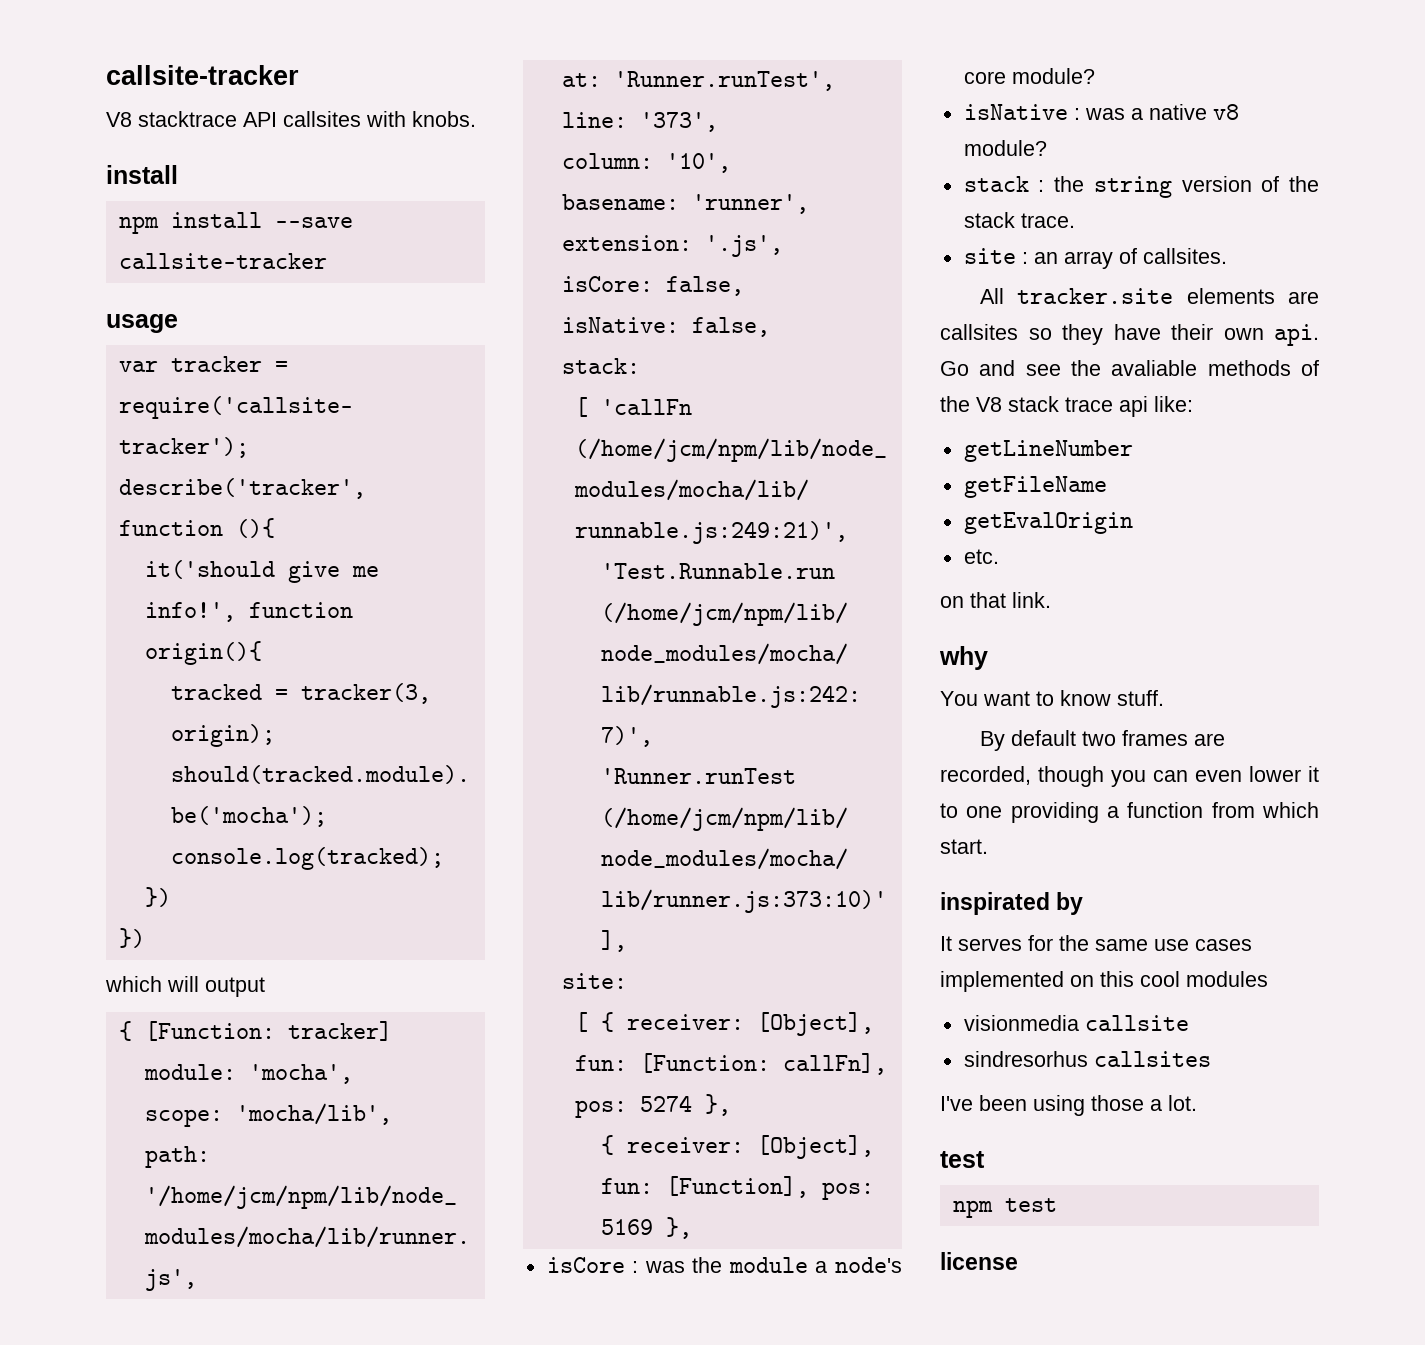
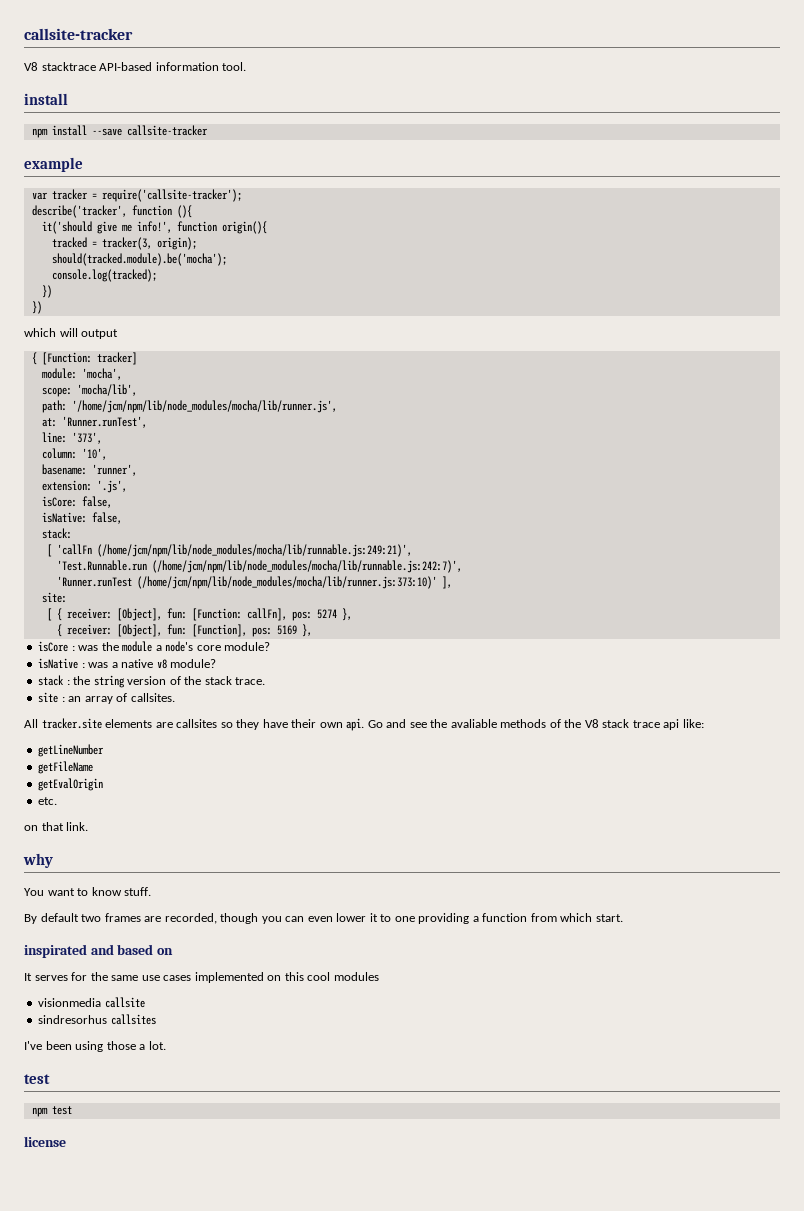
[243,111,476,127] API callsites with knobs. -> [99,62,247,71] API-based information tool.
[106,314,178,333] usage -> [24,157,83,172] example
[1056,892,1084,915] by -> [90,944,173,955] and based on

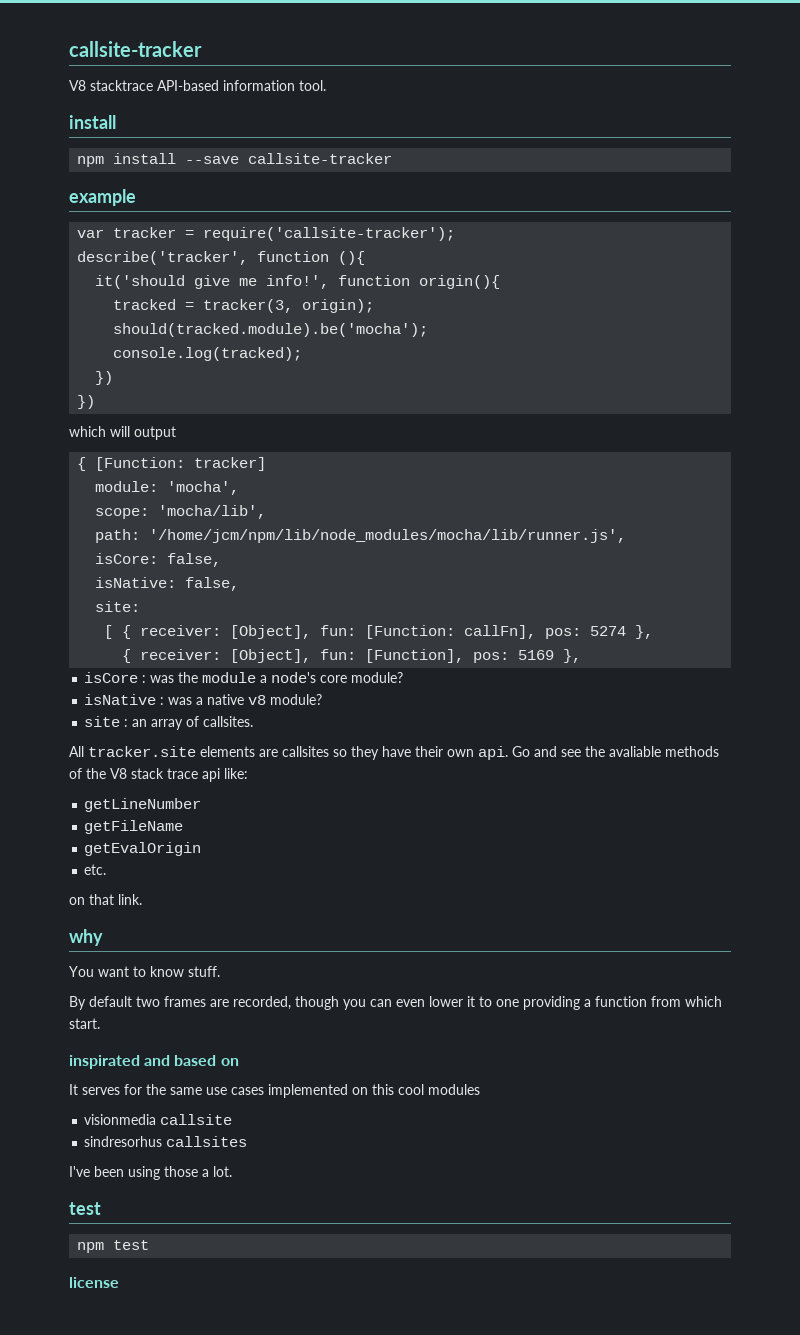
[41,416,147,428] [41,432,102,444] [41,448,107,460] [41,464,137,476] [41,480,127,493] [41,496,112,508] [41,512,122,524] [41,528,72,539] [46,544,412,557] [56,560,462,573] [56,576,452,589] at: 'Runner.runTest', // line: '373', // column: '10', // basename: 'runner', // extension: '.js', // isCore: false, // isNative: false, // stack: // [ 'callFn (/home/jcm/npm/lib/node_modules/mocha/lib/runnable.js:249:21)', // 'Test.Runnable.run (/home/jcm/npm/lib/node_modules/mocha/lib/runnable.js:242:7)', // 'Runner.runTest (/home/jcm/npm/lib/node_modules/mocha/lib/runner.js:373:10)' ], -> [95,553,222,567] [95,577,240,591] isCore: false, // isNative: false,
[38,675,266,688] // stack : the string version of the stack trace. -> (323, 699) none

